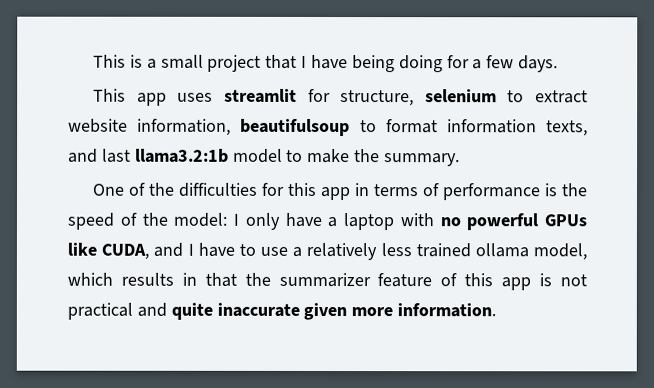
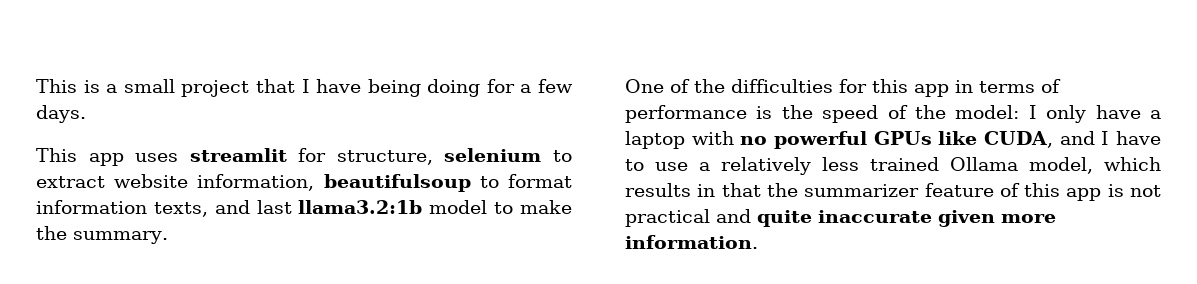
[474,243,529,258] ollama -> [950,157,1018,171] Ollama

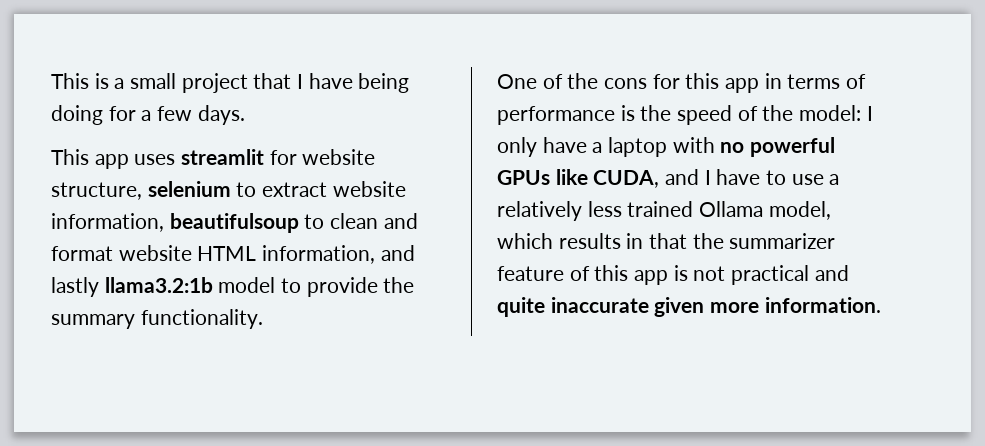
(327, 155) none -> [302,149,376,165] website
[507,174,572,188] [36,200,572,217] [36,226,168,244] format information texts, and last llama3.2:1b model to make the summary. -> [330,213,418,229] [51,245,415,264] [51,277,415,297] [51,309,263,329] clean and format website HTML information, and lastly llama3.2:1b model to provide the summary functionality.
[731,79,833,93] difficulties -> [604,78,648,89] cons

